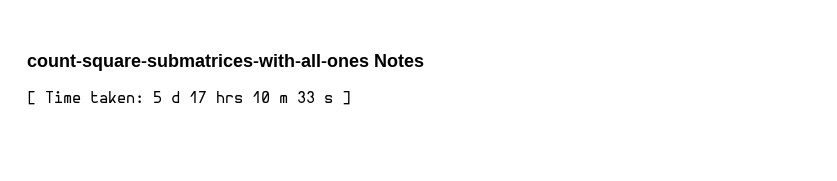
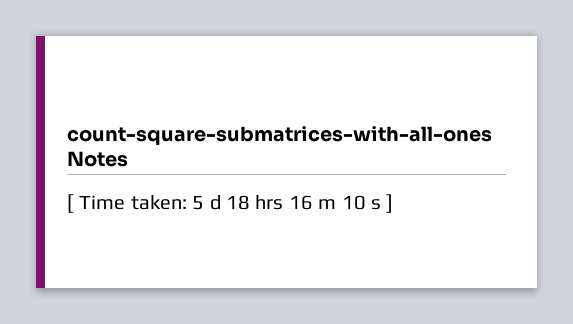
[189,91,315,103] 17 hrs 10 m 33 -> [226,195,366,210] 18 hrs 16 m 10

